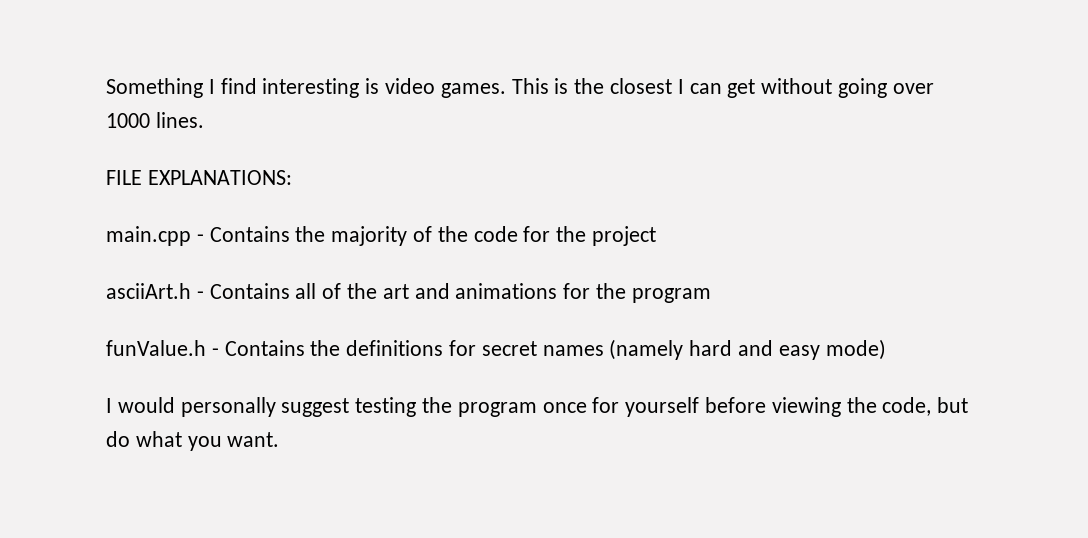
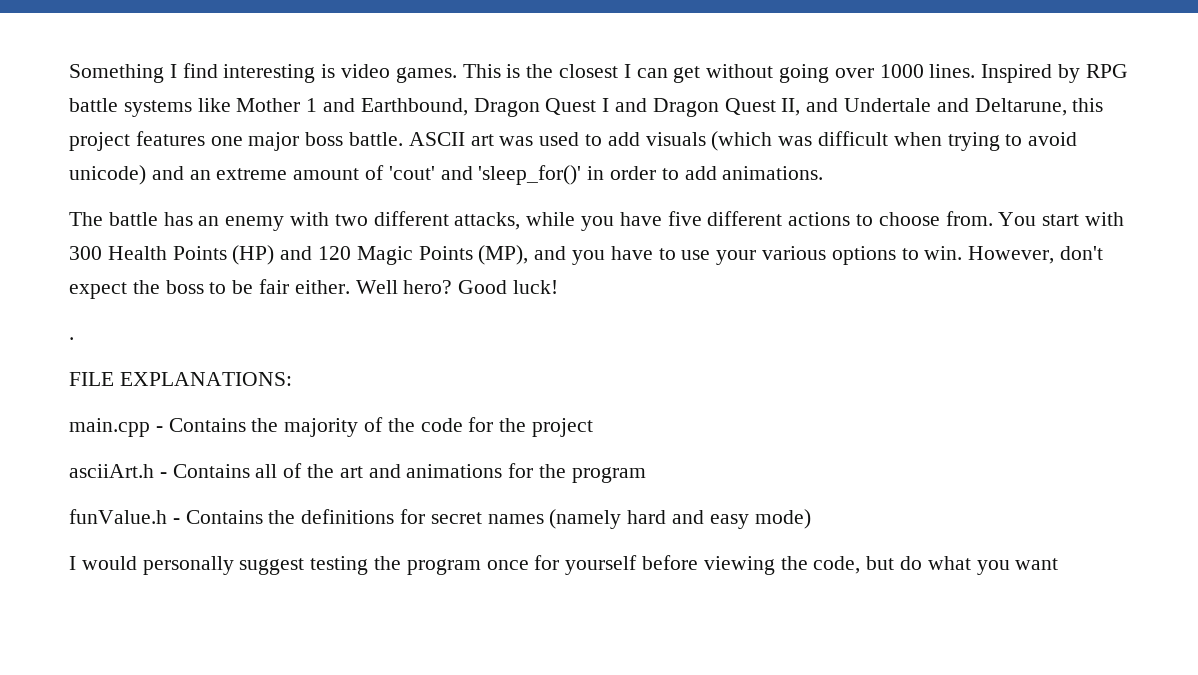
(204, 120) none -> [981,64,1128,83] [69,98,1104,117] [69,131,1078,151] [69,165,824,185] [69,211,1125,231] [69,245,1104,265] [69,279,559,299] [69,337,74,340] Inspired by RPG battle systems like Mother 1 and Earthbound, Dragon Quest I and Dragon Quest II, and Undertale and Deltarune, this project features one major boss battle. ASCII art was used to add visuals (which was difficult when trying to avoid unicode) and an extreme amount of 'cout' and 'sleep_for()' in order to add animations. // The battle has an enemy with two different attacks, while you have five different actions to choose from. You start with 300 Health Points (HP) and 120 Magic Points (MP), and you have to use your various options to win. However, don't expect the boss to be fair either. Well hero? Good luck! // .
[227,432,280,447] want. -> [1015,558,1059,570] want

